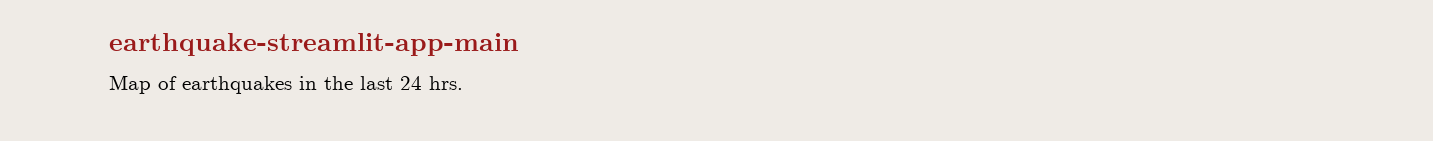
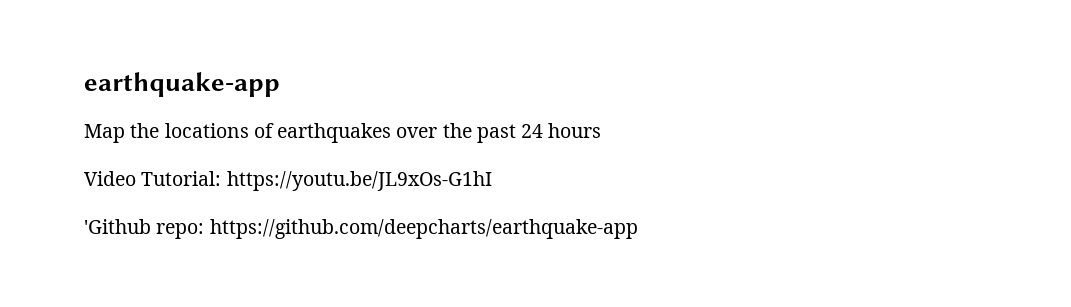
[109,33,519,56] earthquake-streamlit-app-main -> [84,72,280,97] earthquake-app
[158,76,463,94] of earthquakes in the last 24 hrs. -> [130,123,602,143] [84,171,492,191] [84,219,638,239] the locations of earthquakes over the past 24 hours // Video Tutorial: https://youtu.be/JL9xOs-G1hI // 'Github repo: https://github.com/deepcharts/earthquake-app

